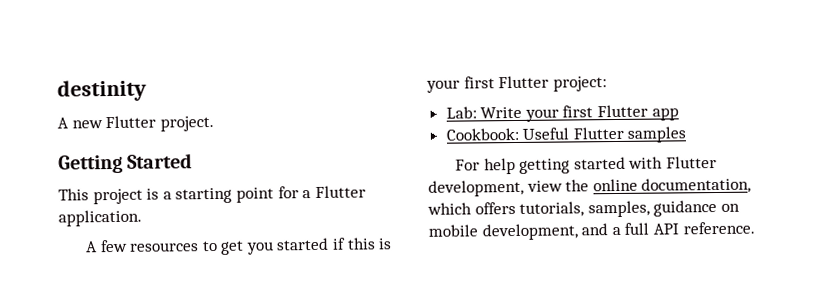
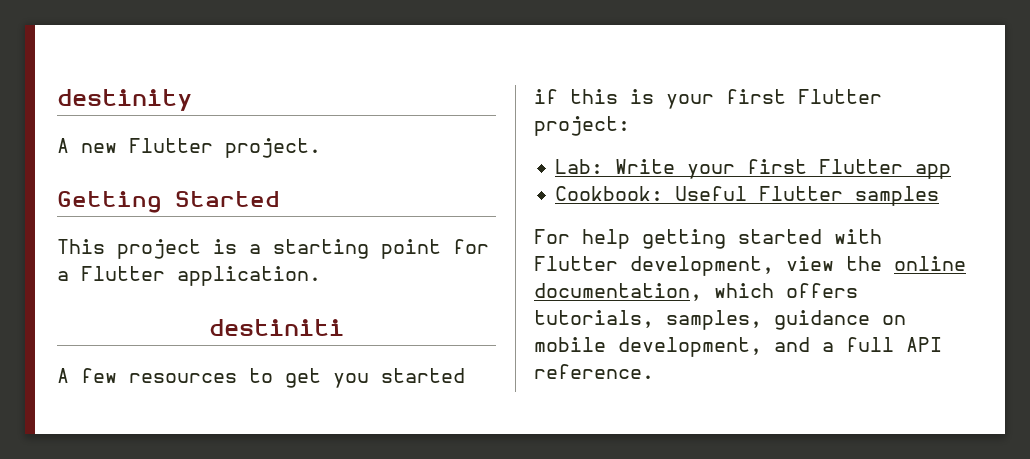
(142, 218) none -> [209,319,344,336] // destiniti

